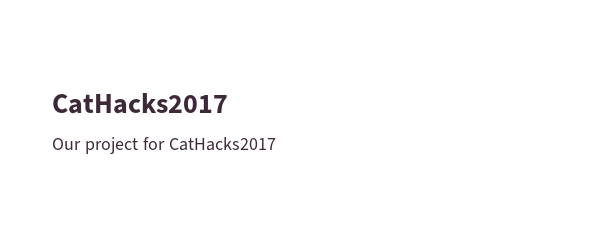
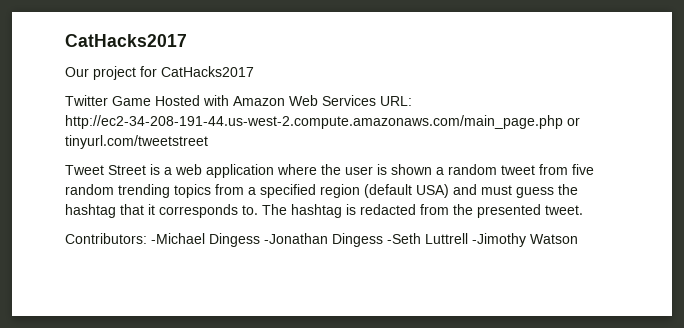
(276, 144) none -> [65,95,412,106] [65,115,580,129] [65,135,208,149] [65,164,594,178] [65,184,578,198] [65,204,583,218] [65,233,578,247] // Twitter Game Hosted with Amazon Web Services URL: http://ec2-34-208-191-44.us-west-2.compute.amazonaws.com/main_page.php or tinyurl.com/tweetstreet // Tweet Street is a web application where the user is shown a random tweet from five random trending topics from a specified region (default USA) and must guess the hashtag that it corresponds to. The hashtag is redacted from the presented tweet. // Contributors: -Michael Dingess -Jonathan Dingess -Seth Luttrell -Jimothy Watson

